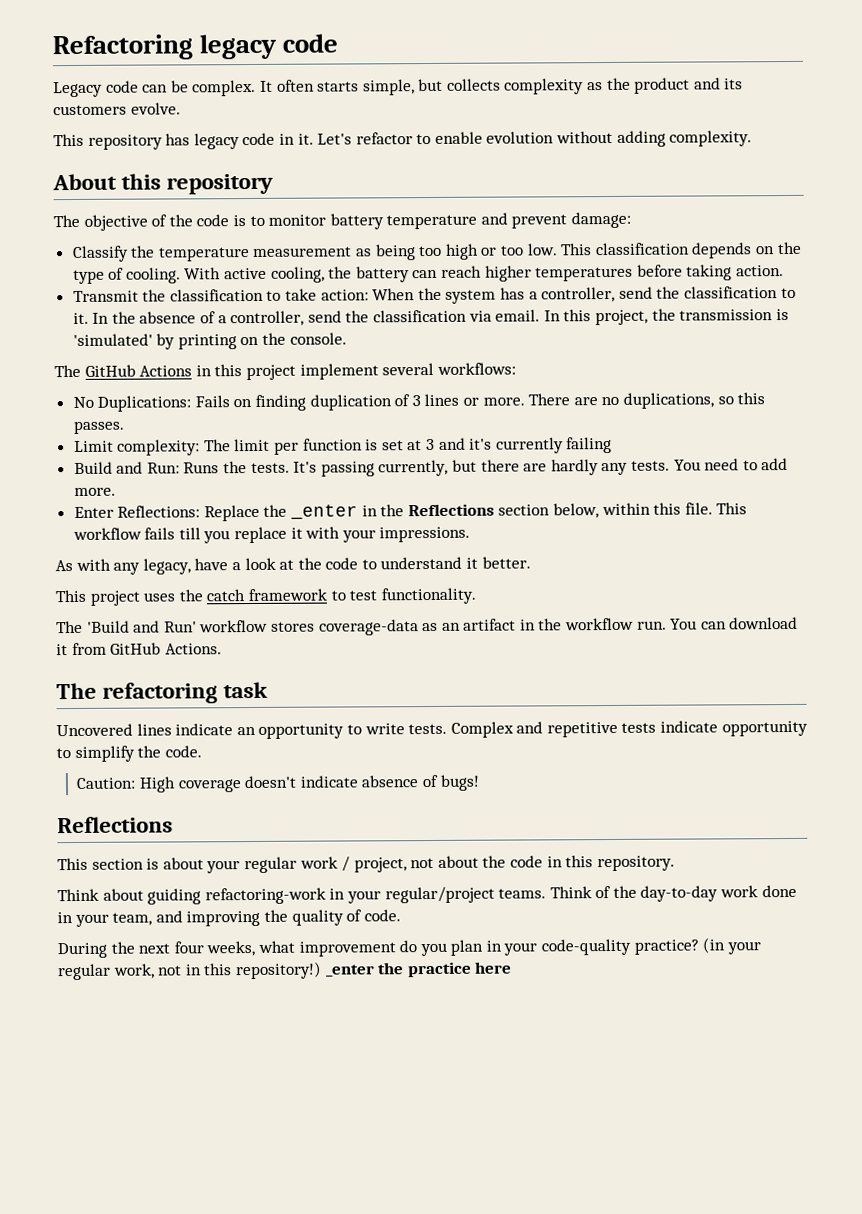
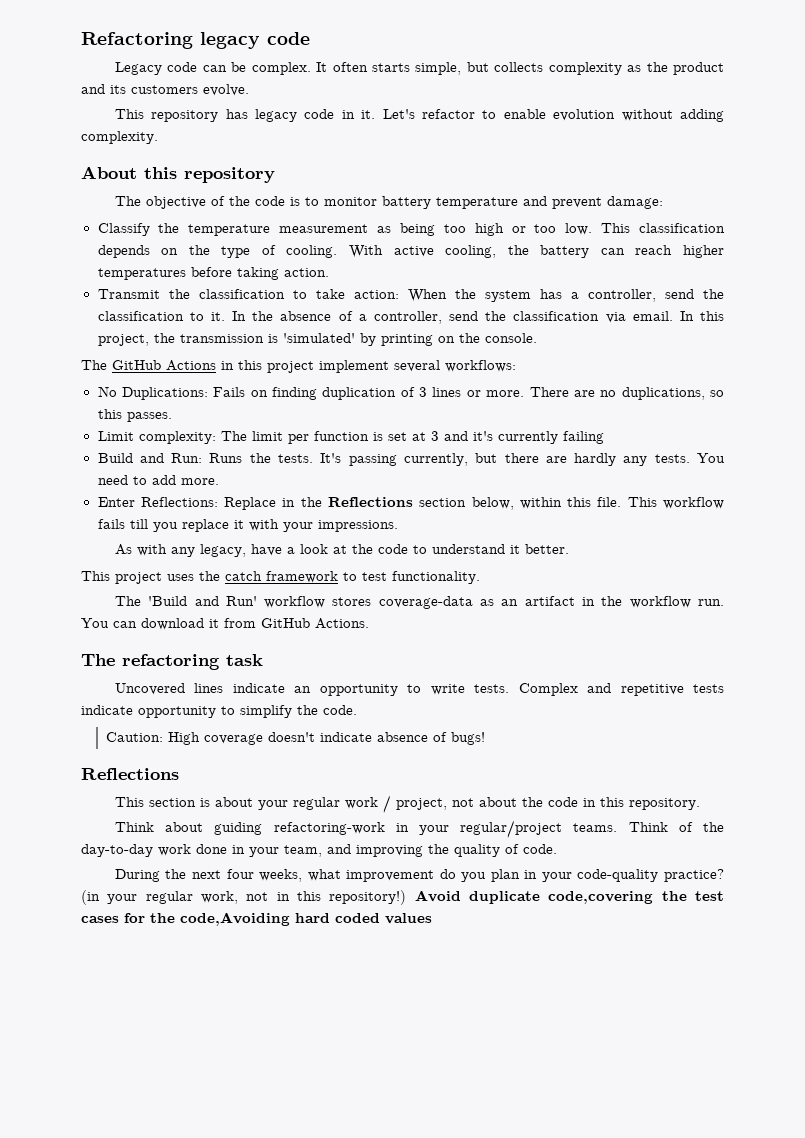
[263,504,359,520] the _enter -> (277, 503) none
[324,961,513,978] _enter the practice here -> [414,890,724,904] [81,912,432,926] Avoid duplicate code,covering the test cases for the code,Avoiding hard coded values

